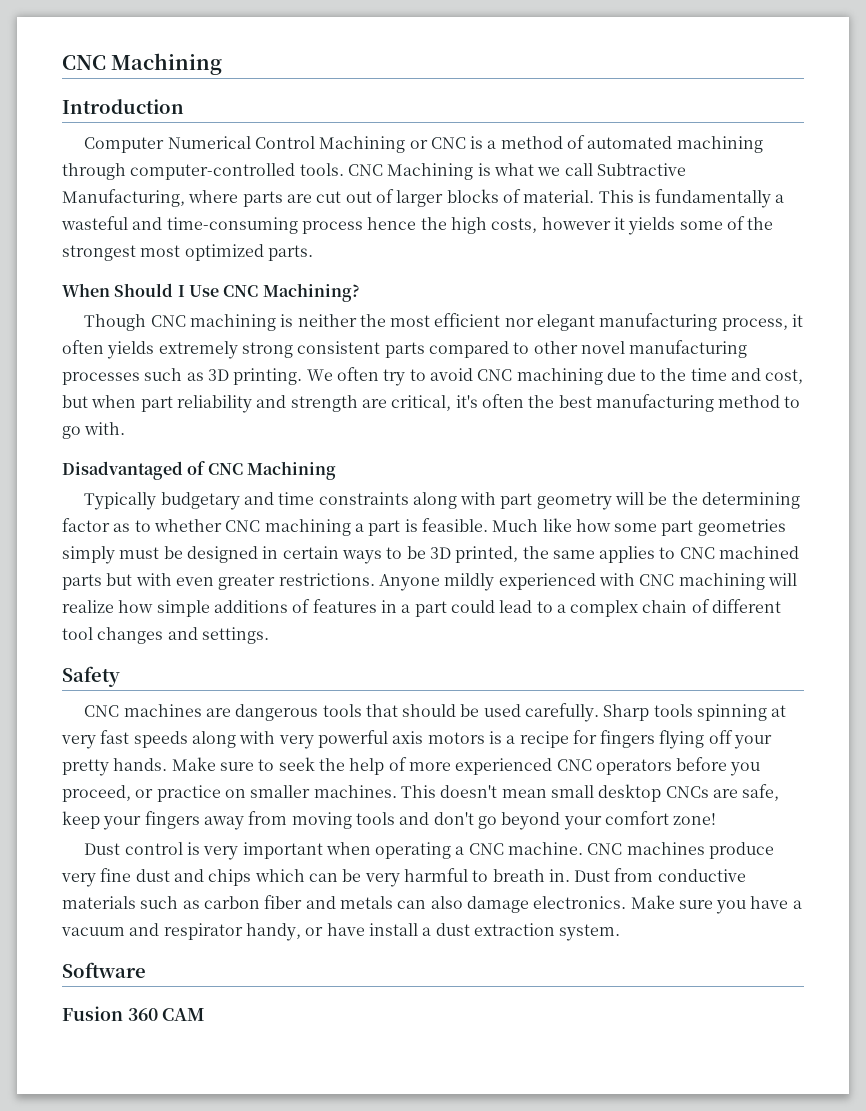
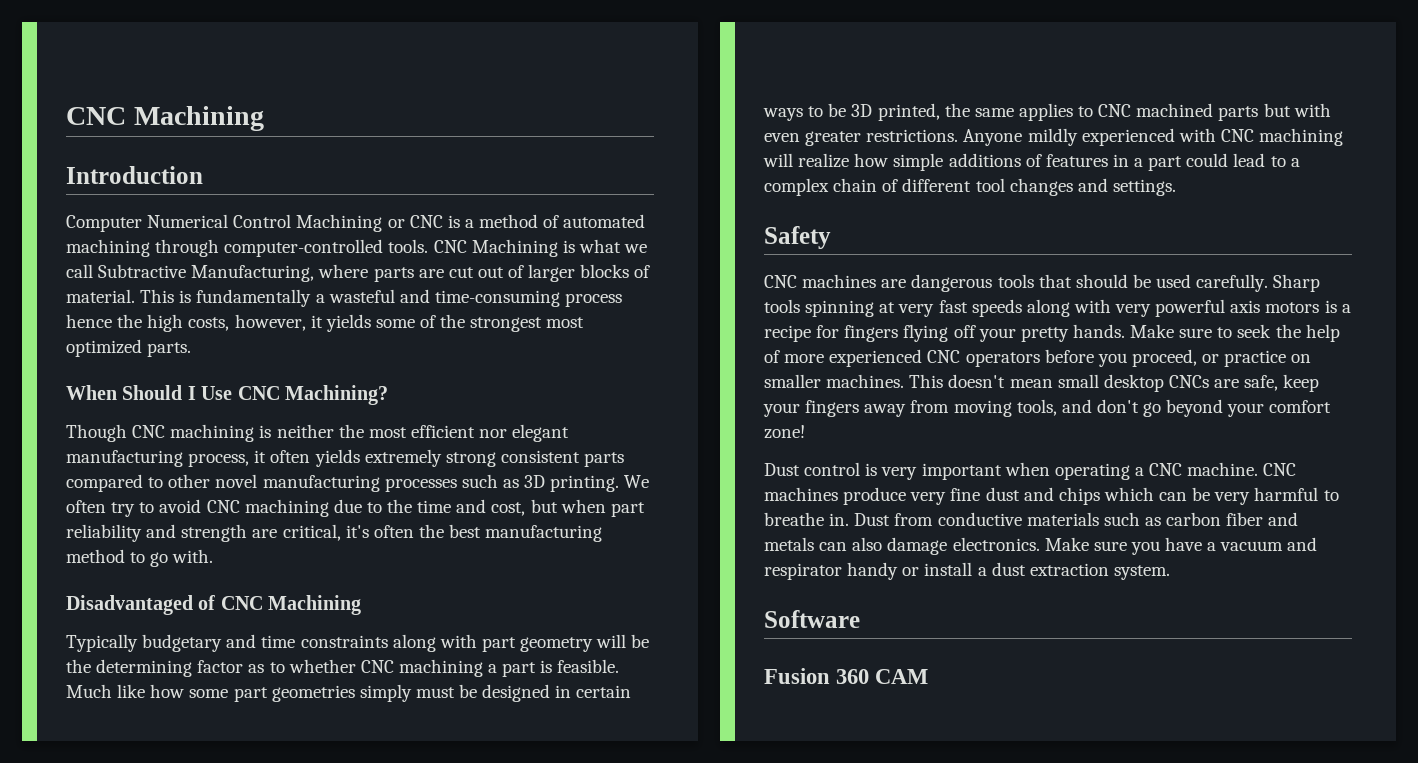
[541,217,611,230] however -> [234,314,306,331] however,
[355,812,395,825] tools -> [1016,399,1057,416] tools,
[492,869,545,882] breath -> [764,512,824,526] breathe
[245,923,365,941] handy, or have -> [847,562,920,580] handy or

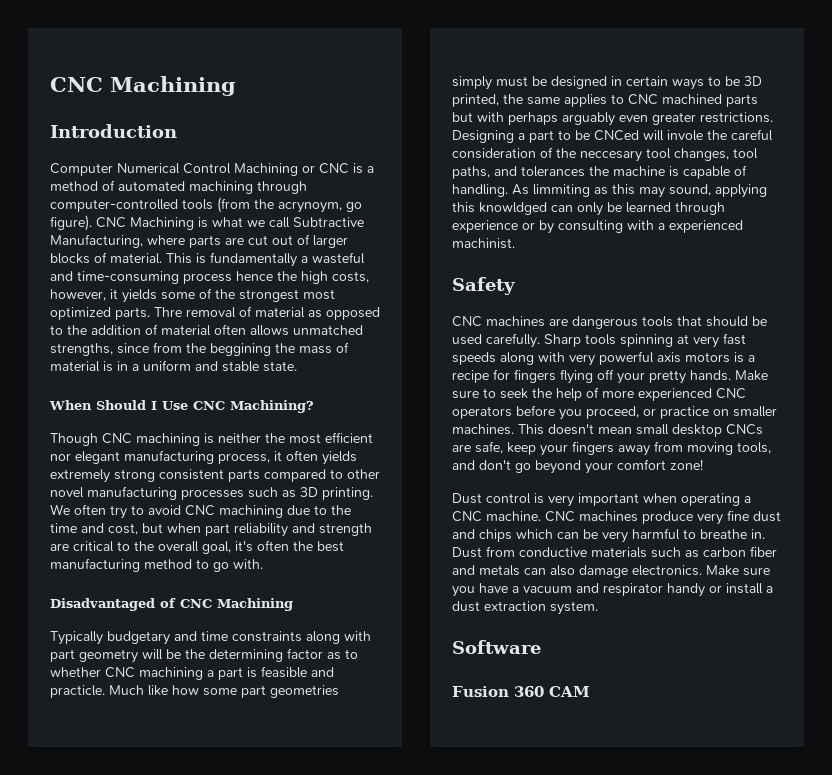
[388,239,429,253] tools. -> [182,197,362,213] [50,215,92,231] tools (from the acrynoym, go figure).
(192, 349) none -> [154,306,380,320] [50,324,363,336] [50,342,349,356] [50,360,297,372] Thre removal of material as opposed to the addition of material often allows unmatched strengths, since from the beggining the mass of material is in a uniform and stable state.
[282,524,341,541] critical, -> [73,541,231,554] critical to the overall goal,
[557,659,620,673] feasible. -> [261,666,334,678] [50,685,105,698] feasible and practicle.
(1331, 110) none -> [508,112,615,126] perhaps arguably
[963,128,1344,146] [763,153,1300,171] [764,178,1176,196] Anyone mildly experienced with CNC machining will realize how simple additions of features in a part could lead to a complex chain of different tool changes and settings. -> [452,129,773,143] [452,147,758,162] [452,165,747,179] [452,184,767,198] [452,202,725,216] [452,220,743,234] [452,238,515,249] Designing a part to be CNCed will invole the careful consideration of the neccesary tool changes, tool paths, and tolerances the machine is capable of handling. As limmiting as this may sound, applying this knowldged can only be learned through experience or by consulting with a experienced machinist.

